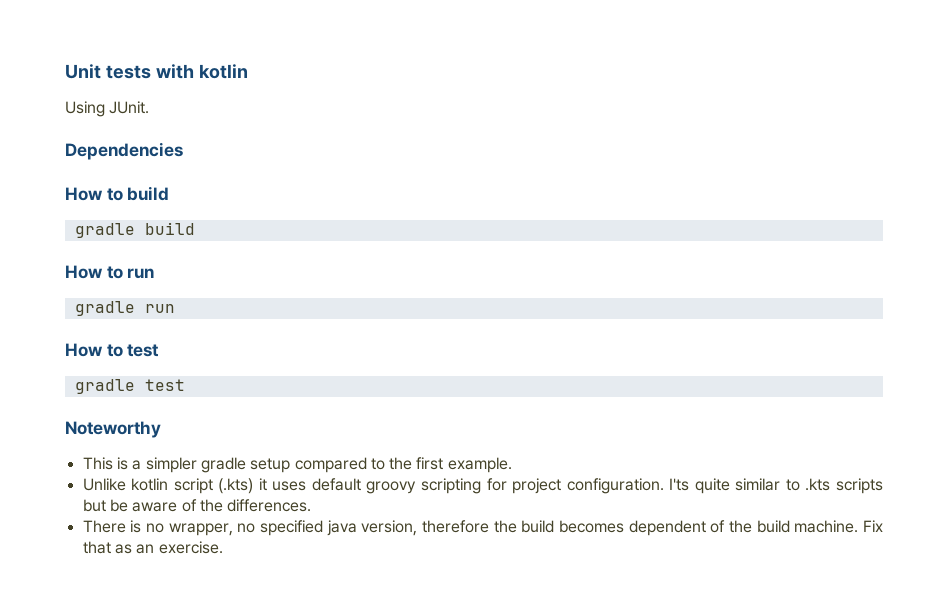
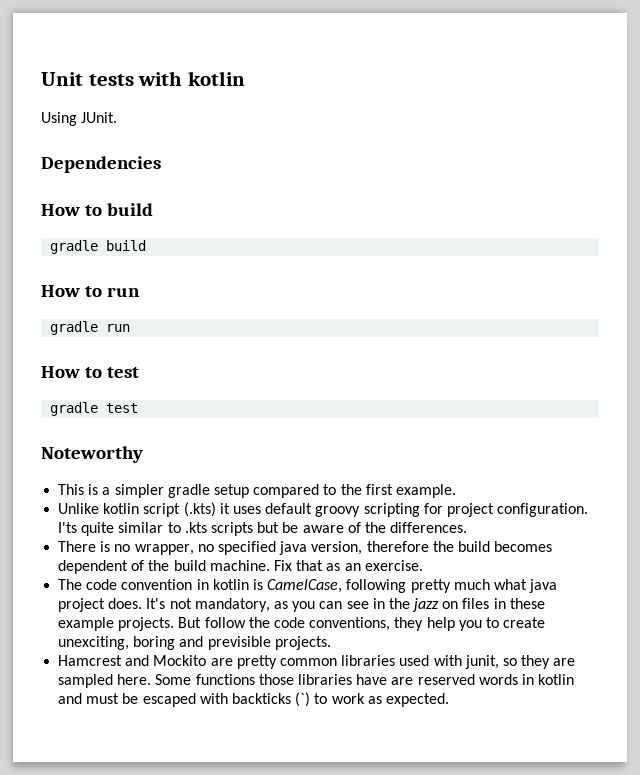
(223, 547) none -> [58,579,558,593] [58,598,545,612] [58,617,546,631] [58,636,331,650] [58,655,576,669] [58,674,575,688] [58,692,449,707] // The code convention in kotlin is CamelCase, following pretty much what java project does. It's not mandatory, as you can see in the jazz on files in these example projects. But follow the code conventions, they help you to create unexciting, boring and previsible projects. // Hamcrest and Mockito are pretty common libraries used with junit, so they are sampled here. Some functions those libraries have are reserved words in kotlin and must be escaped with backticks (`) to work as expected.

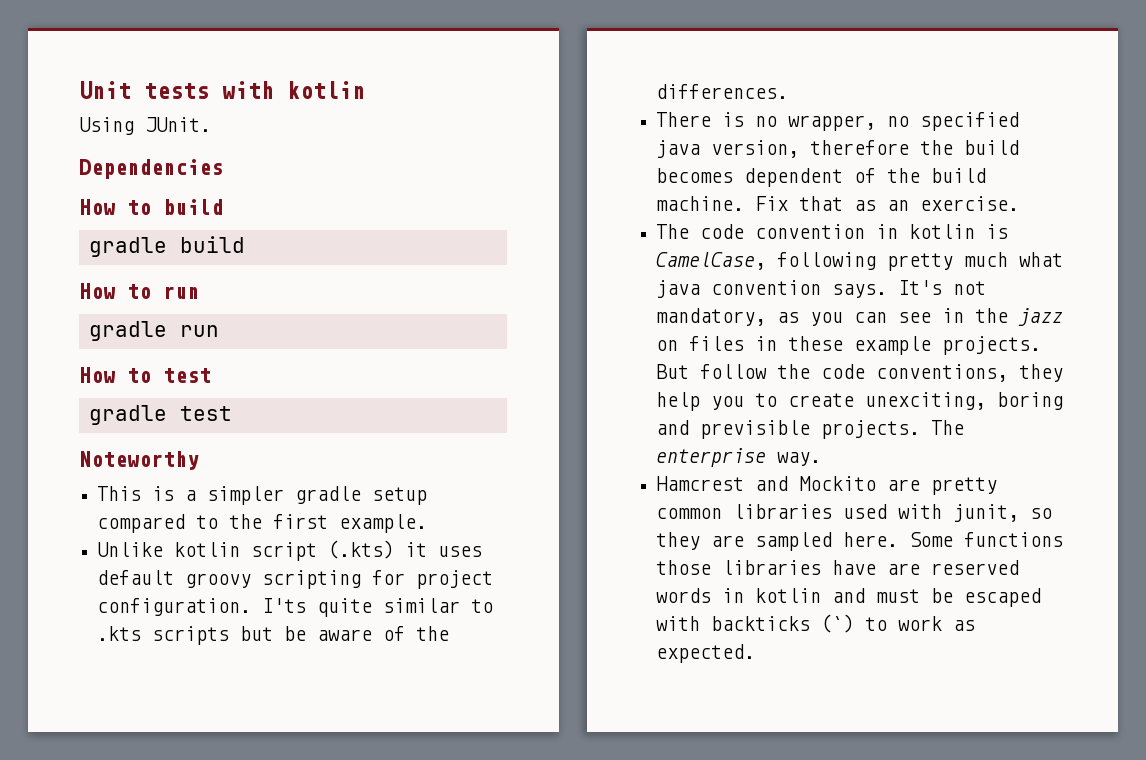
[58,598,143,612] project does. -> [711,280,888,298] convention says.
(331, 643) none -> [931,420,965,435] [656,448,822,467] The enterprise way.

